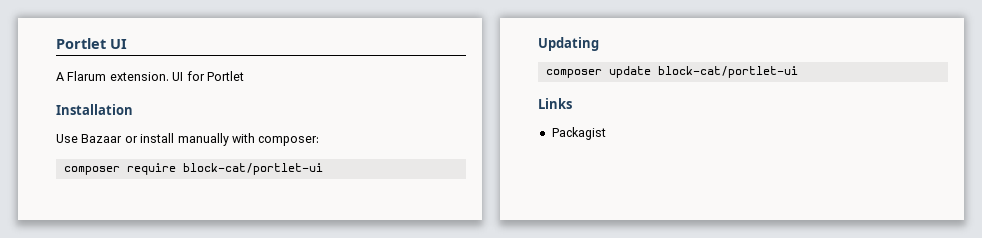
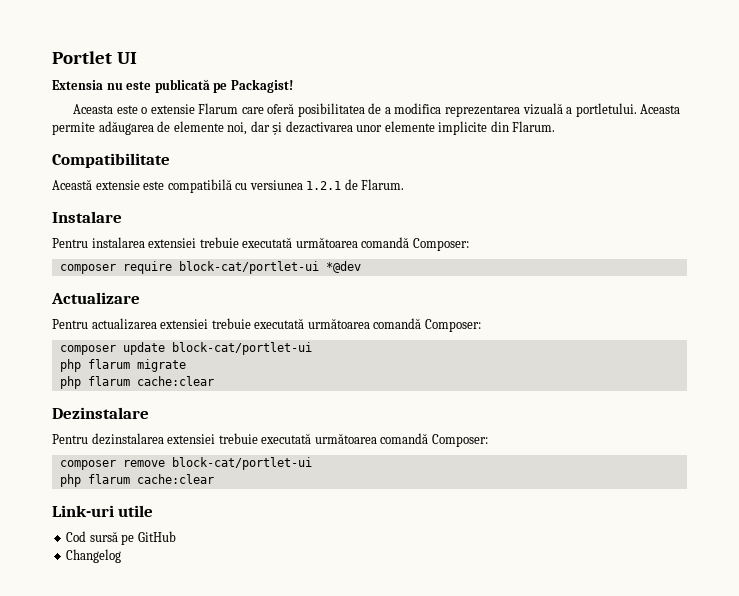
[56,71,244,81] [56,104,133,115] [56,133,320,146] [63,163,323,175] [538,37,599,51] [545,66,798,78] [538,98,572,109] [551,127,606,140] A Flarum extension. UI for Portlet // Installation // Use Bazaar or install manually with composer: // composer require block-cat/portlet-ui // Updating // composer update block-cat/portlet-ui // Links // Packagist -> [52,79,293,93] [73,103,681,117] [52,121,556,135] [52,153,170,168] [52,179,405,193] [52,211,122,223] [52,237,469,251] [59,261,361,274] [51,292,140,304] [52,318,481,332] [59,342,312,355] [59,359,186,372] [59,376,214,389] [52,407,149,419] [52,433,488,447] [59,457,312,470] [59,474,214,487] [52,505,154,517] [66,531,176,545] [66,549,122,563] Extensia nu este publicată pe Packagist! // Aceasta este o extensie Flarum care oferă posibilitatea de a modifica reprezentarea vizuală a portletului. Aceasta permite adăugarea de elemente noi, dar și dezactivarea unor elemente implicite din Flarum. // Compatibilitate // Această extensie este compatibilă cu versiunea 1.2.1 de Flarum. // Instalare // Pentru instalarea extensiei trebuie executată următoarea comandă Composer: // composer require block-cat/portlet-ui *@dev // Actualizare // Pentru actualizarea extensiei trebuie executată următoarea comandă Composer: // composer update block-cat/portlet-ui // php flarum migrate // php flarum cache:clear // Dezinstalare // Pentru dezinstalarea extensiei trebuie executată următoarea comandă Composer: // composer remove block-cat/portlet-ui // php flarum cache:clear // Link-uri utile // Cod sursă pe GitHub // Changelog

